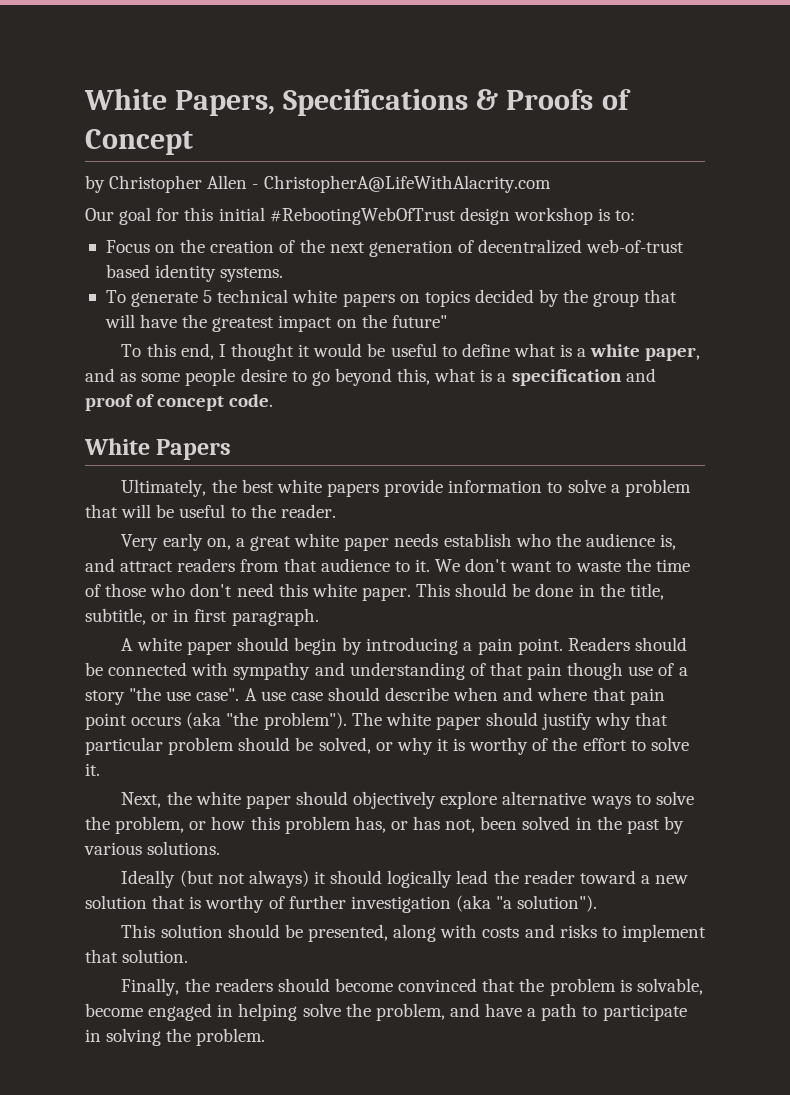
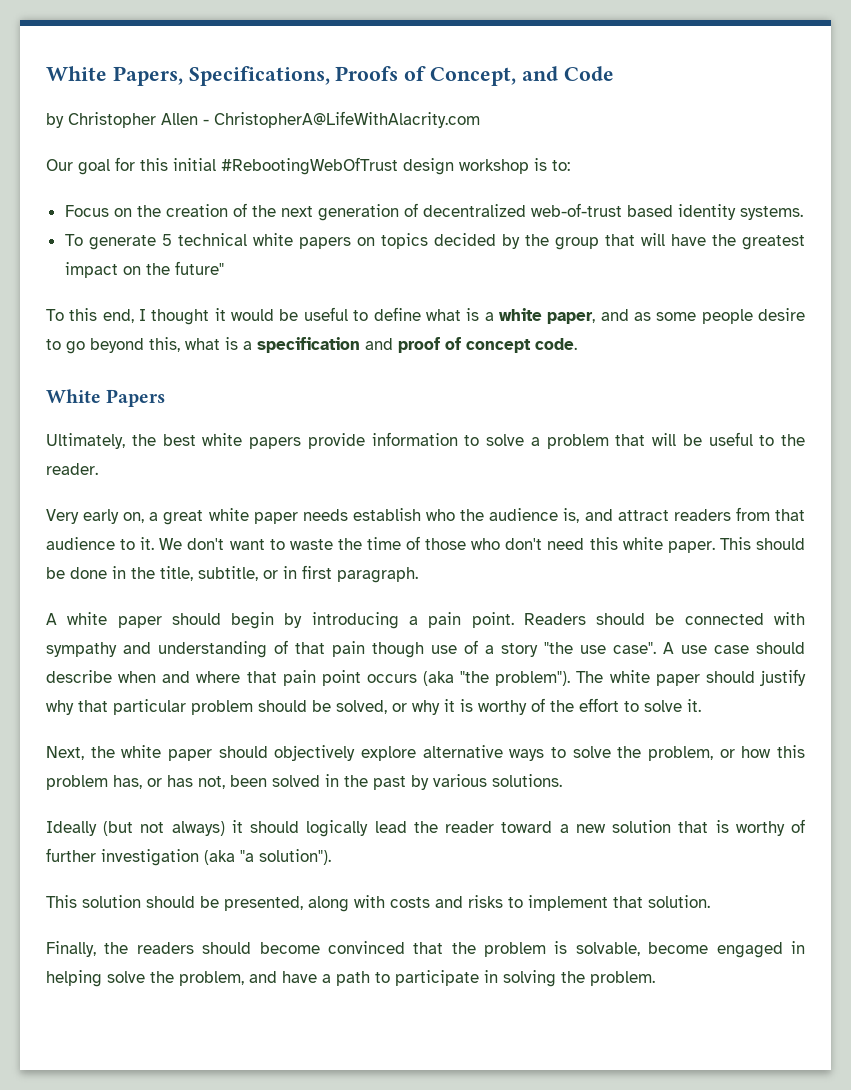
[283,89,631,116] [85,129,193,155] Specifications & Proofs of Concept -> [188,66,614,86] Specifications, Proofs of Concept, and Code

